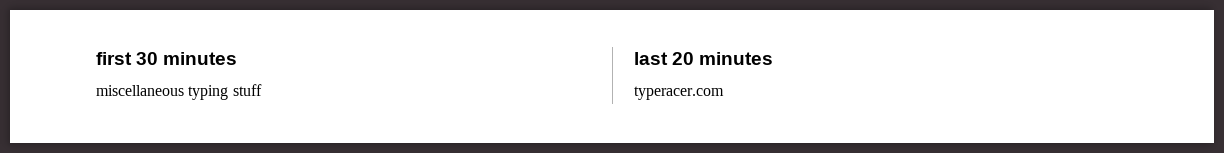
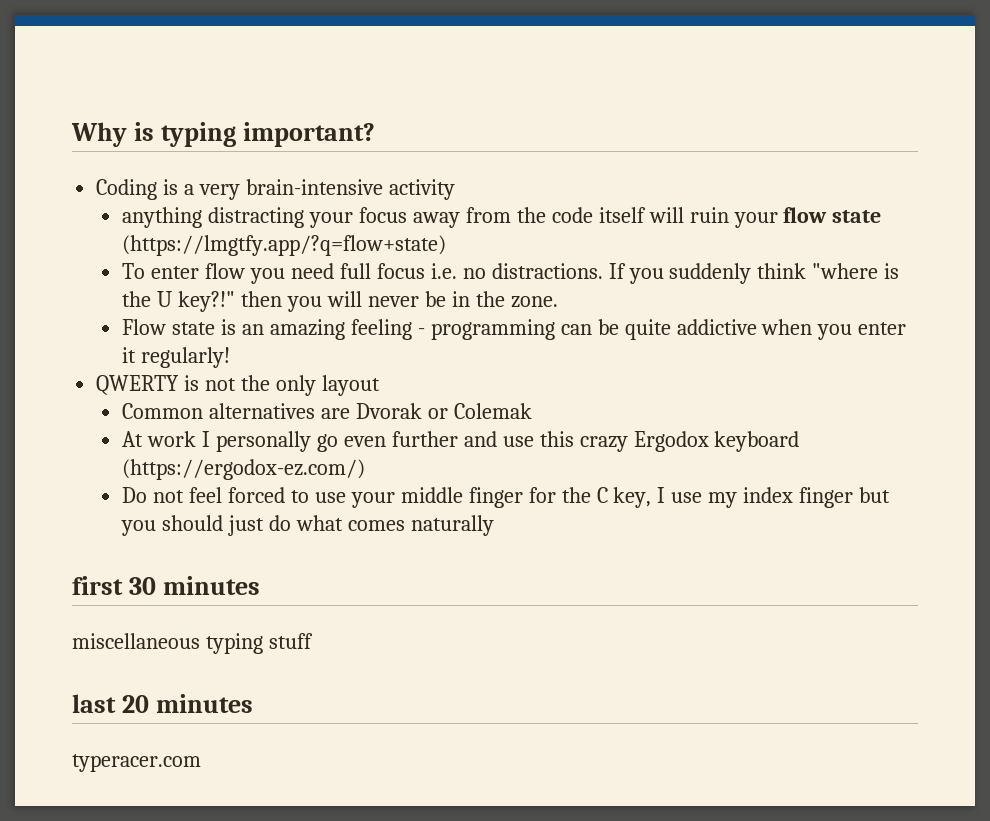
(96, 58) none -> [71,122,375,147] [96,179,455,200] [122,207,882,228] [122,235,447,256] [122,263,900,284] [122,291,558,312] [122,319,907,340] [122,347,231,368] [96,375,380,396] [122,403,532,419] [122,431,800,452] [122,459,366,480] [122,487,891,508] [121,515,494,536] Why is typing important? // Coding is a very brain-intensive activity // anything distracting your focus away from the code itself will ruin your flow state (https://lmgtfy.app/?q=flow+state) // To enter flow you need full focus i.e. no distractions. If you suddenly think "where is the U key?!" then you will never be in the zone. // Flow state is an amazing feeling - programming can be quite addictive when you enter it regularly! // QWERTY is not the only layout // Common alternatives are Dvorak or Colemak // At work I personally go even further and use this crazy Ergodox keyboard (https://ergodox-ez.com/) // Do not feel forced to use your middle finger for the C key, I use my index finger but you should just do what comes naturally //

